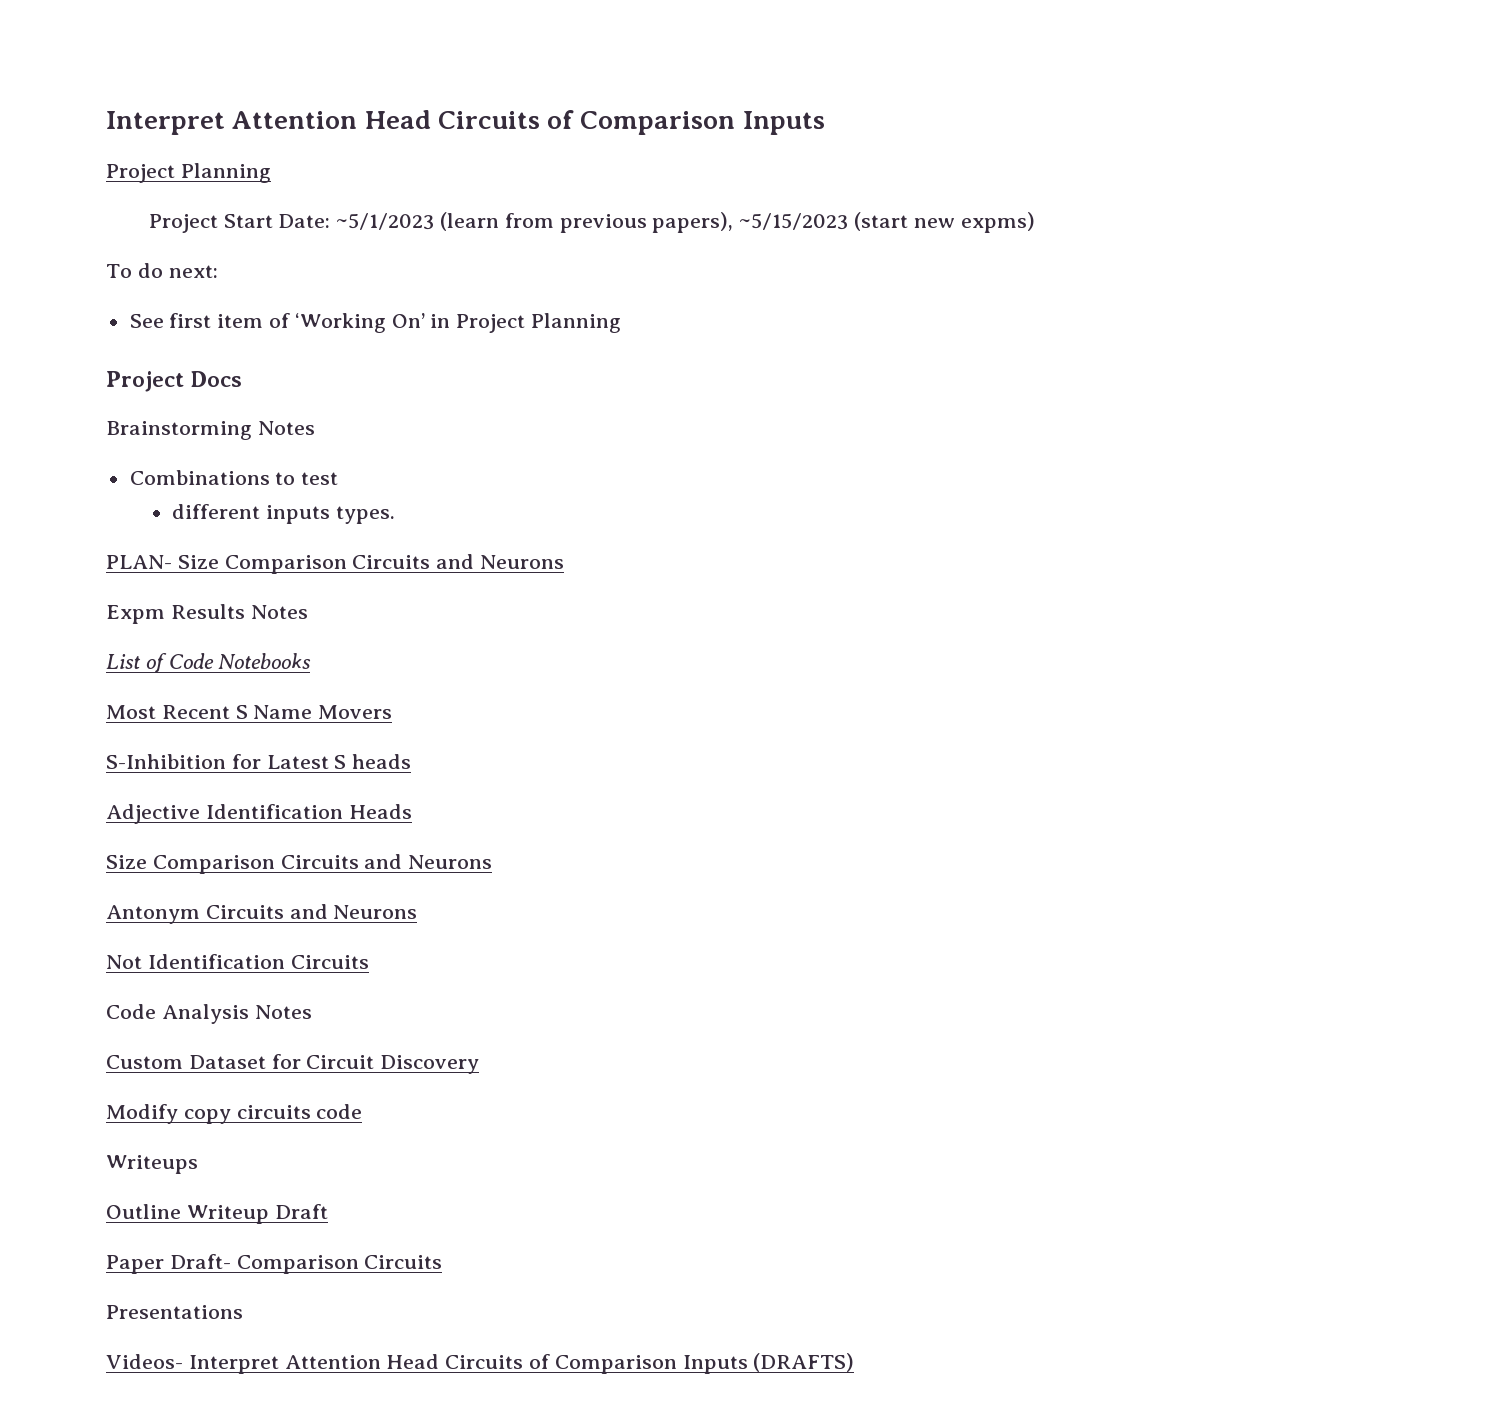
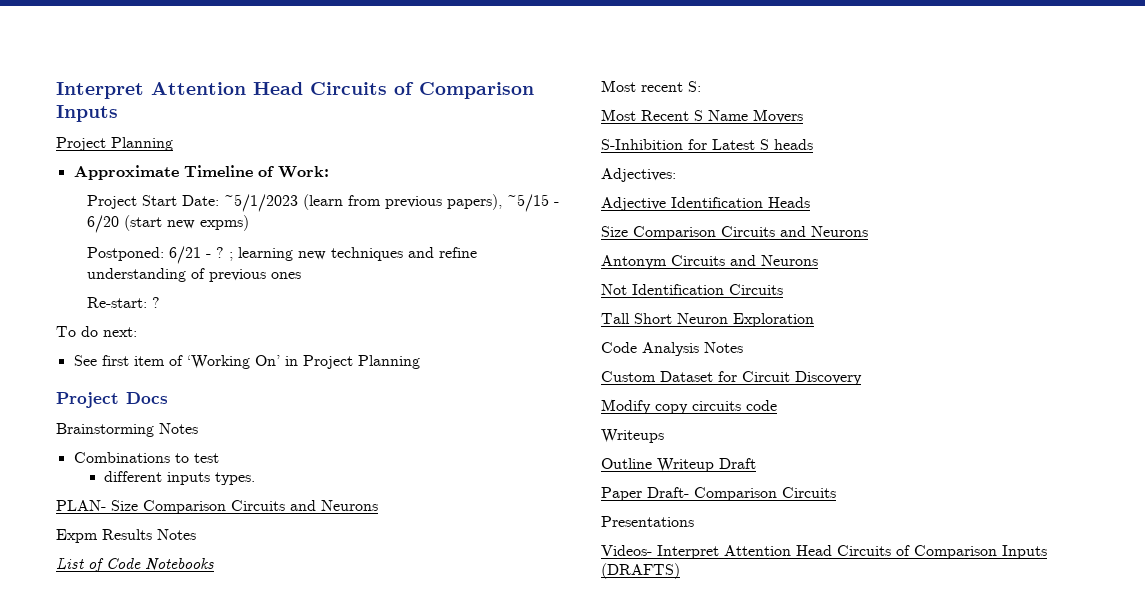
(271, 173) none -> [73,165,329,180] // Approximate Timeline of Work:
[739,213,849,230] ~5/15/2023 -> [506,194,559,212] [86,215,119,233] ~5/15 - 6/20
(1035, 222) none -> [86,246,477,264] [86,268,301,282] [86,297,160,308] // Postponed: 6/21 - ? ; learning new techniques and refine understanding of previous ones // Re-start: ?
(312, 661) none -> [601,80,701,92] // Most recent S:
(412, 761) none -> [601,168,676,182] // Adjectives:
(369, 962) none -> [601,313,814,327] // Tall Short Neuron Exploration

